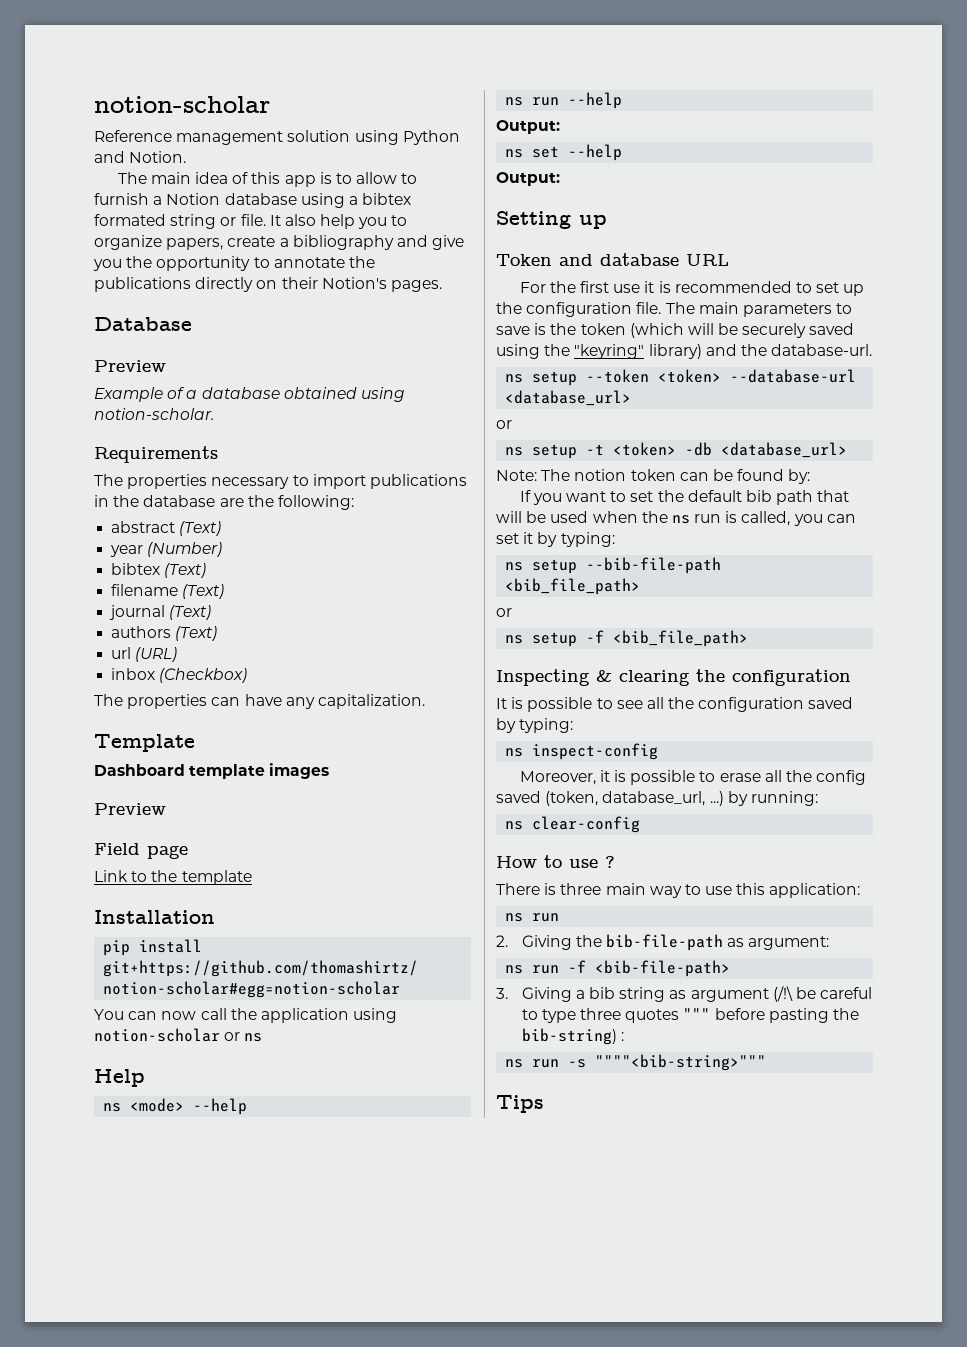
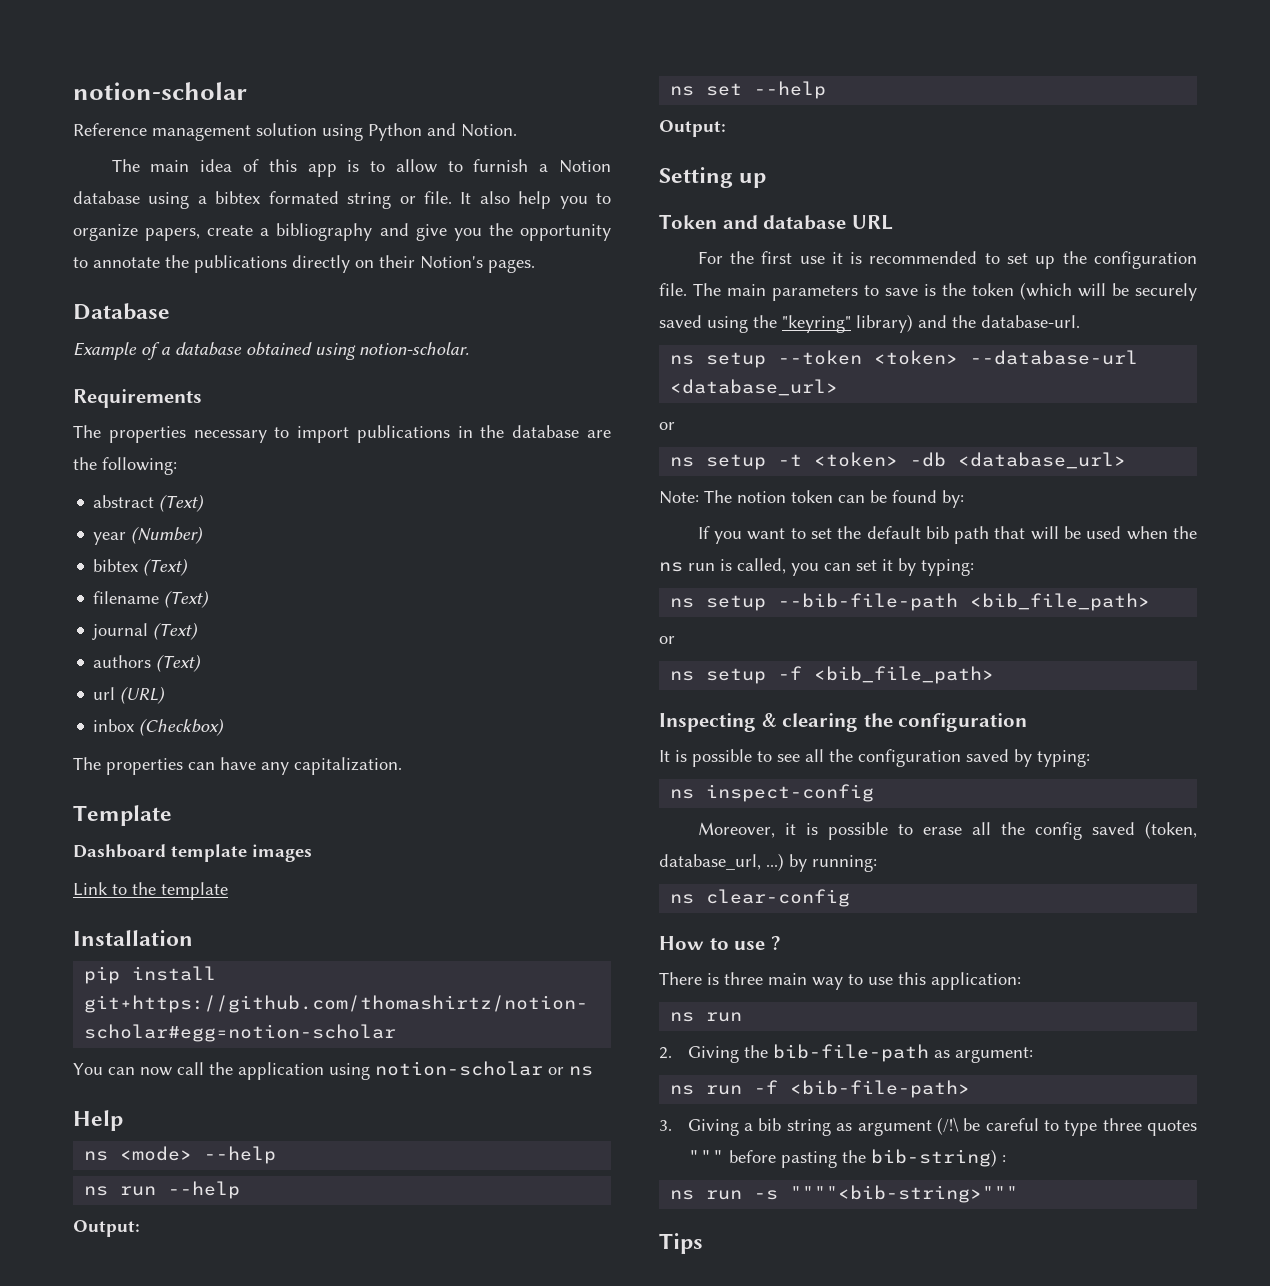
[94,360,166,372] // Preview -> (170, 311) none
[94,803,166,815] [94,843,188,859] // Preview // Field page -> (312, 853) none

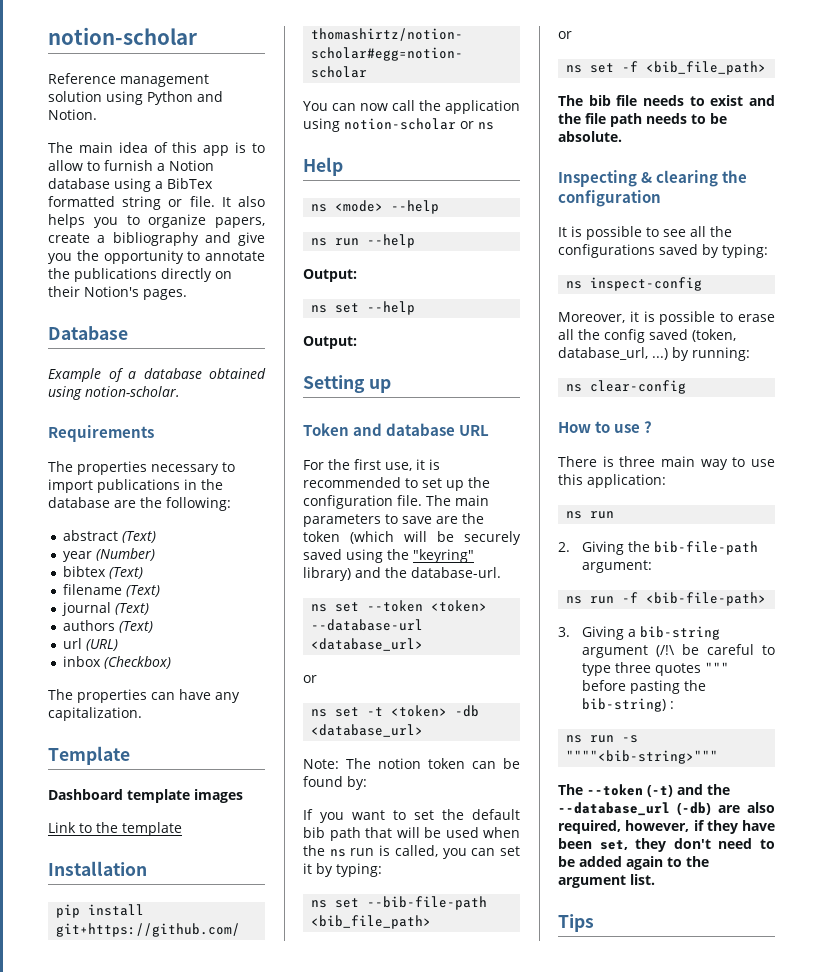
[215,191,339,204] bibtex formated -> [167,178,213,189] [48,196,115,207] BibTex formatted
[518,191,552,209] help -> [48,214,85,228] helps
[799,256,825,264] use -> [385,462,412,471] use,
[924,284,936,296] is -> [436,516,458,524] are
[706,352,767,368] setup -> [335,602,360,612] set
[706,454,767,470] setup -> [335,707,360,717] set
[706,595,767,611] setup -> [335,898,360,908] set
[706,668,767,684] setup -> [590,63,615,73] set
(995, 675) none -> [558,95,775,106] [558,113,727,127] [558,131,622,142] // The bib file needs to exist and the file path needs to be absolute.
[858,749,961,767] configuration -> [558,244,655,258] configurations
[933,1050,950,1058] as -> (758, 548) none
[758,1118,853,1136] bib string as -> [639,626,720,640] bib-string
(1019, 1194) none -> [558,784,730,797] [558,802,775,816] [558,820,775,834] [558,838,775,852] [558,856,709,870] [558,874,655,888] // The --token (-t) and the --database_url (-db) are also required, however, if they have been set, they don't need to be added again to the argument list.

